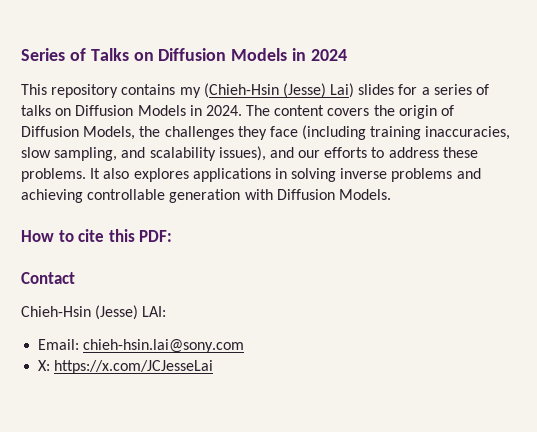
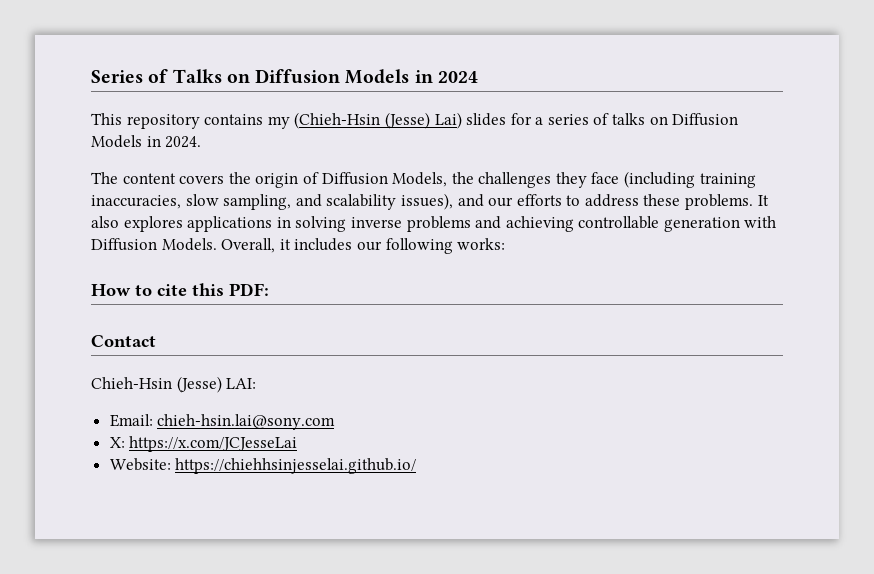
(242, 110) none -> (202, 142) //
(391, 194) none -> [221,238,506,254] Overall, it includes our following works:
(214, 367) none -> [109,458,417,474] // Website: https://chiehhsinjesselai.github.io/

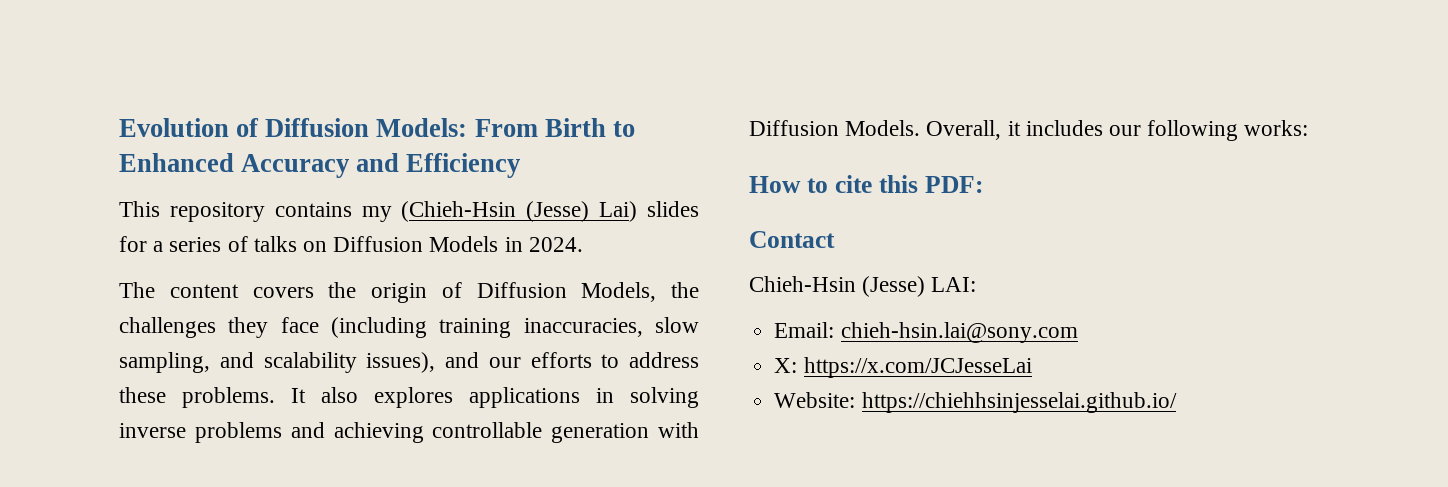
[91,69,478,84] Series of Talks on Diffusion Models in 2024 -> [119,118,635,137] [119,153,521,178] Evolution of Diffusion Models: From Birth to Enhanced Accuracy and Efficiency

